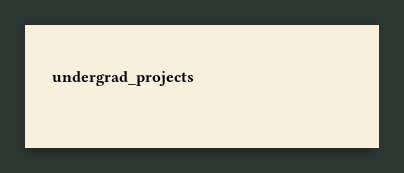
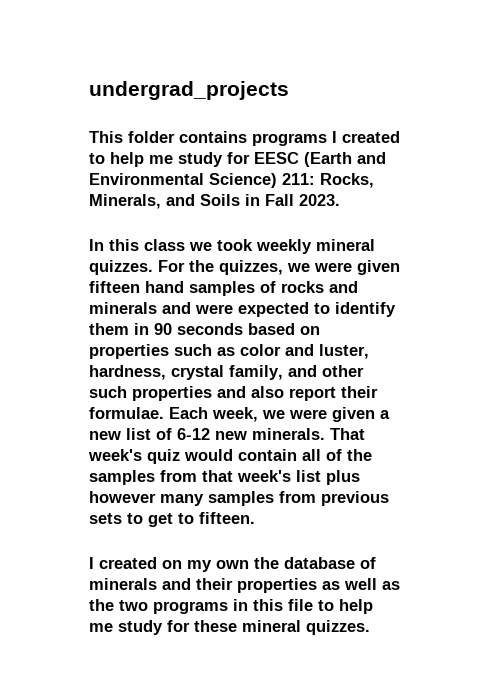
(194, 78) none -> [89,131,400,146] [89,152,386,167] [89,173,374,188] [89,194,340,209] [89,239,375,254] [89,260,400,275] [89,281,358,296] [89,302,396,317] [89,323,320,335] [89,344,369,359] [89,365,364,380] [89,386,378,401] [89,407,390,422] [89,428,365,440] [88,449,372,464] [89,470,360,485] [89,491,389,506] [89,512,255,527] [89,557,376,572] [89,578,400,593] [89,599,373,614] [89,620,370,635] // This folder contains programs I created to help me study for EESC (Earth and Environmental Science) 211: Rocks, Minerals, and Soils in Fall 2023. // In this class we took weekly mineral quizzes. For the quizzes, we were given fifteen hand samples of rocks and minerals and were expected to identify them in 90 seconds based on properties such as color and luster, hardness, crystal family, and other such properties and also report their formulae. Each week, we were given a new list of 6-12 new minerals. That week's quiz would contain all of the samples from that week's list plus however many samples from previous sets to get to fifteen. // I created on my own the database of minerals and their properties as well as the two programs in this file to help me study for these mineral quizzes.

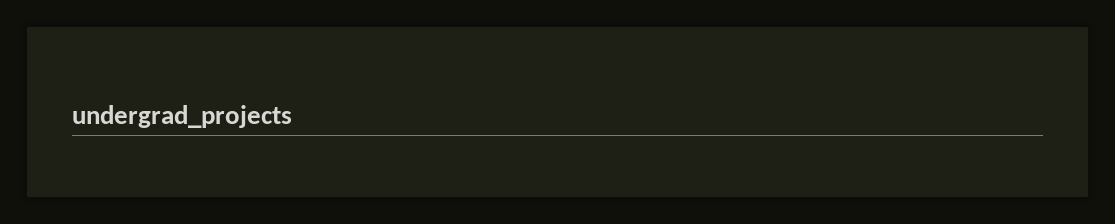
[89,131,400,146] [89,152,386,167] [89,173,374,188] [89,194,340,209] [89,239,375,254] [89,260,400,275] [89,281,358,296] [89,302,396,317] [89,323,320,335] [89,344,369,359] [89,365,364,380] [89,386,378,401] [89,407,390,422] [89,428,365,440] [88,449,372,464] [89,470,360,485] [89,491,389,506] [89,512,255,527] [89,557,376,572] [89,578,400,593] [89,599,373,614] [89,620,370,635] // This folder contains programs I created to help me study for EESC (Earth and Environmental Science) 211: Rocks, Minerals, and Soils in Fall 2023. // In this class we took weekly mineral quizzes. For the quizzes, we were given fifteen hand samples of rocks and minerals and were expected to identify them in 90 seconds based on properties such as color and luster, hardness, crystal family, and other such properties and also report their formulae. Each week, we were given a new list of 6-12 new minerals. That week's quiz would contain all of the samples from that week's list plus however many samples from previous sets to get to fifteen. // I created on my own the database of minerals and their properties as well as the two programs in this file to help me study for these mineral quizzes. -> (292, 116) none

